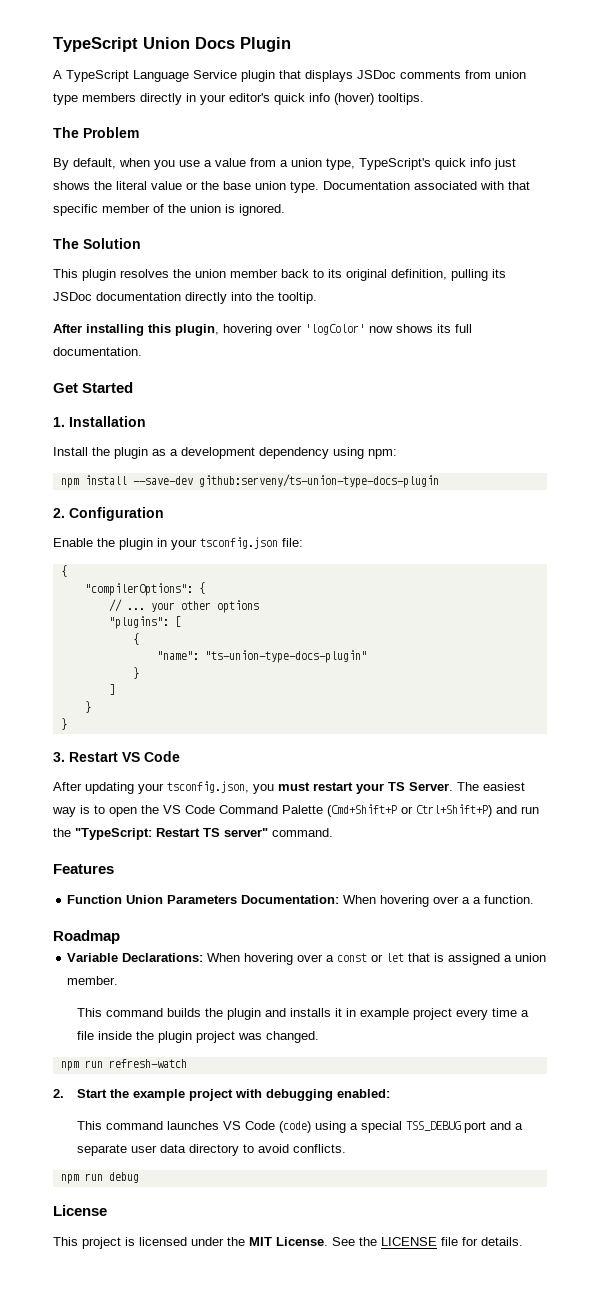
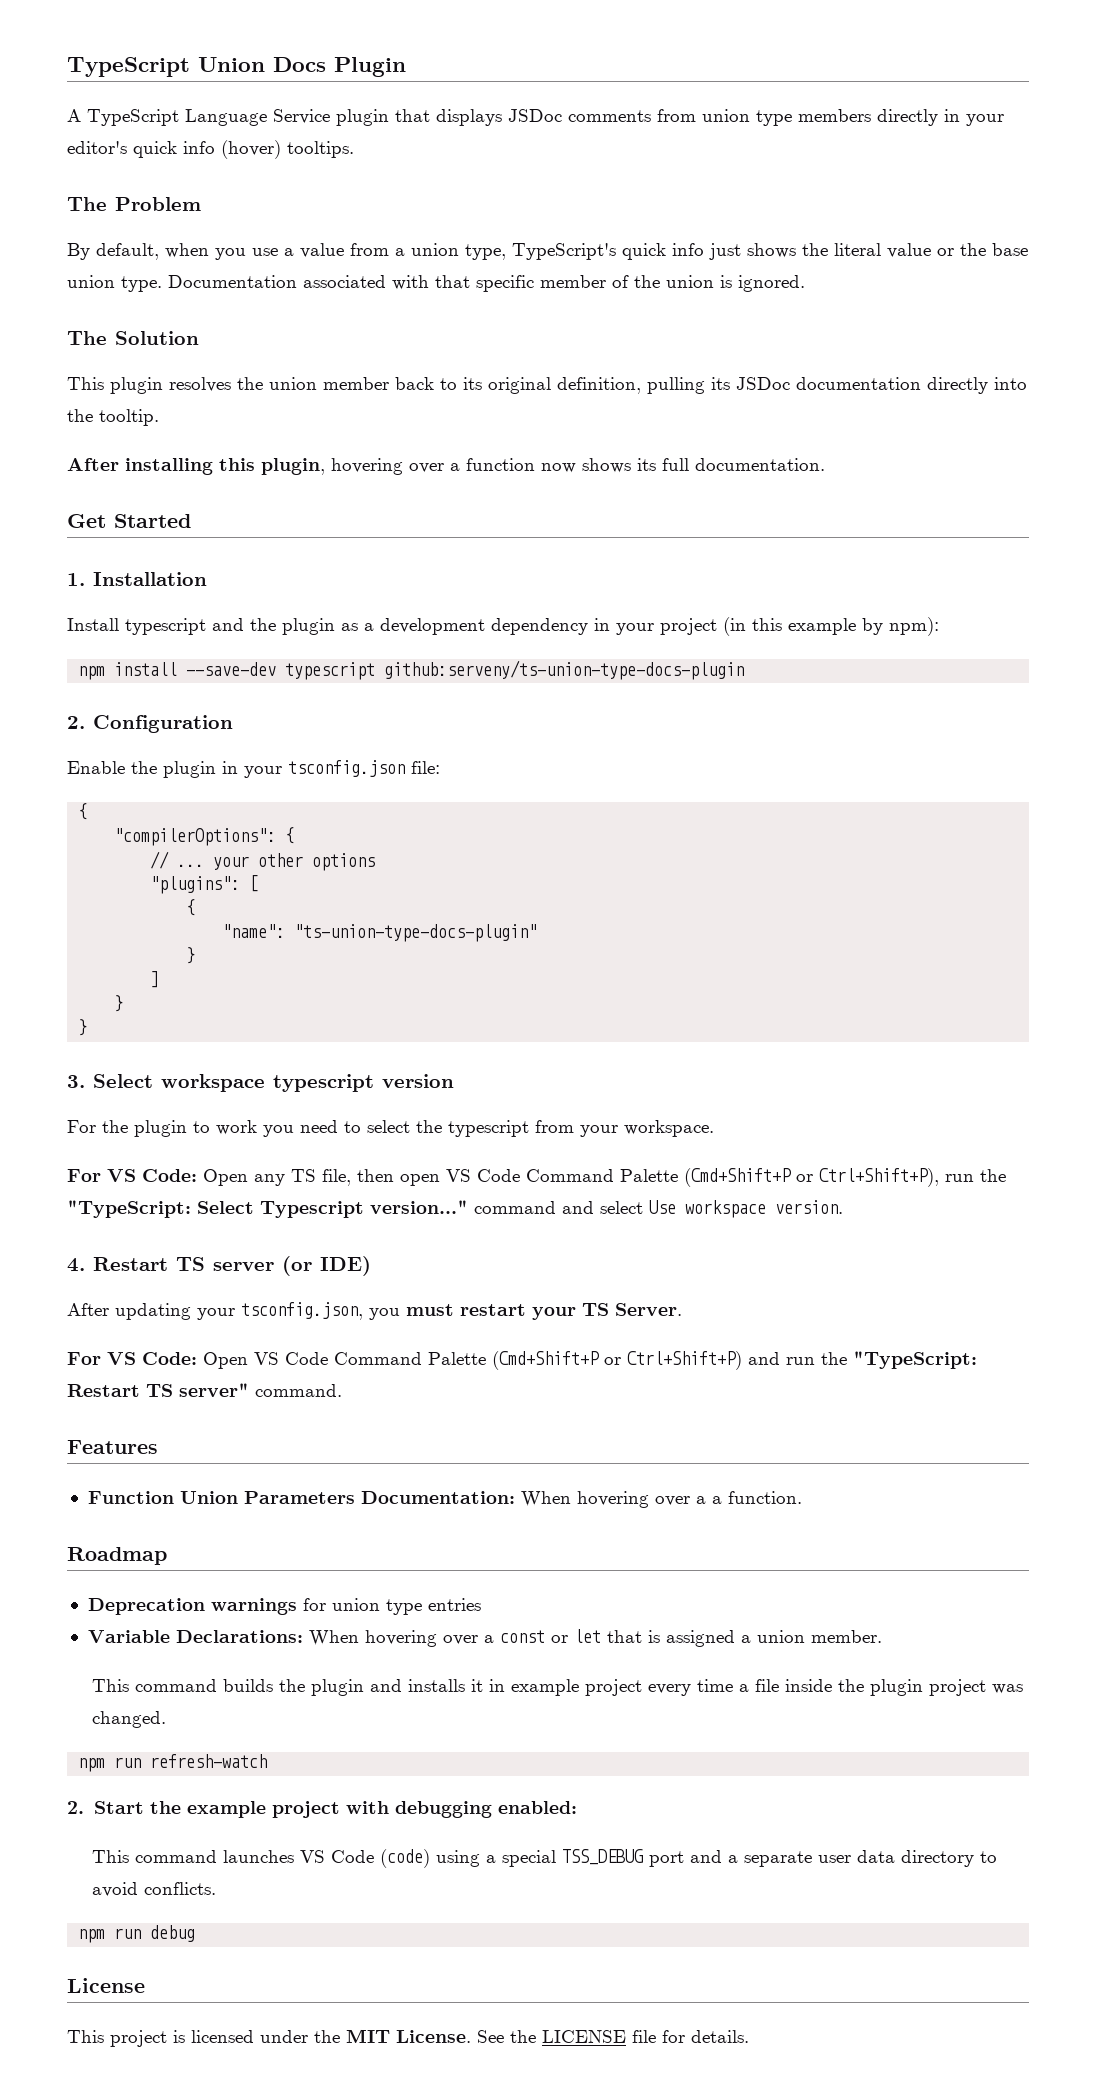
[305,324,365,335] 'logColor' -> [450,458,535,471] a function
(88, 451) none -> [125,618,244,635] typescript and
[333,447,397,459] using npm: -> [594,617,939,636] in your project (in this example by npm):
(193, 480) none -> [285,662,376,680] typescript
[69,751,180,762] Restart VS Code -> [93,1074,454,1092] [67,1120,714,1137] [67,1168,1006,1187] [67,1200,843,1218] [67,1256,371,1276] Select workspace typescript version // For the plugin to work you need to select the typescript from your workspace. // For VS Code: Open any TS file, then open VS Code Command Palette (Cmd+Shift+P or Ctrl+Shift+P), run the "TypeScript: Select Typescript version..." command and select Use workspace version. // 4. Restart TS server (or IDE)
[457,782,525,791] [52,805,159,817] The easiest way is to open the -> [67,1352,248,1369] // For VS Code: Open
(120, 937) none -> [87,1598,481,1615] // Deprecation warnings for union type entries

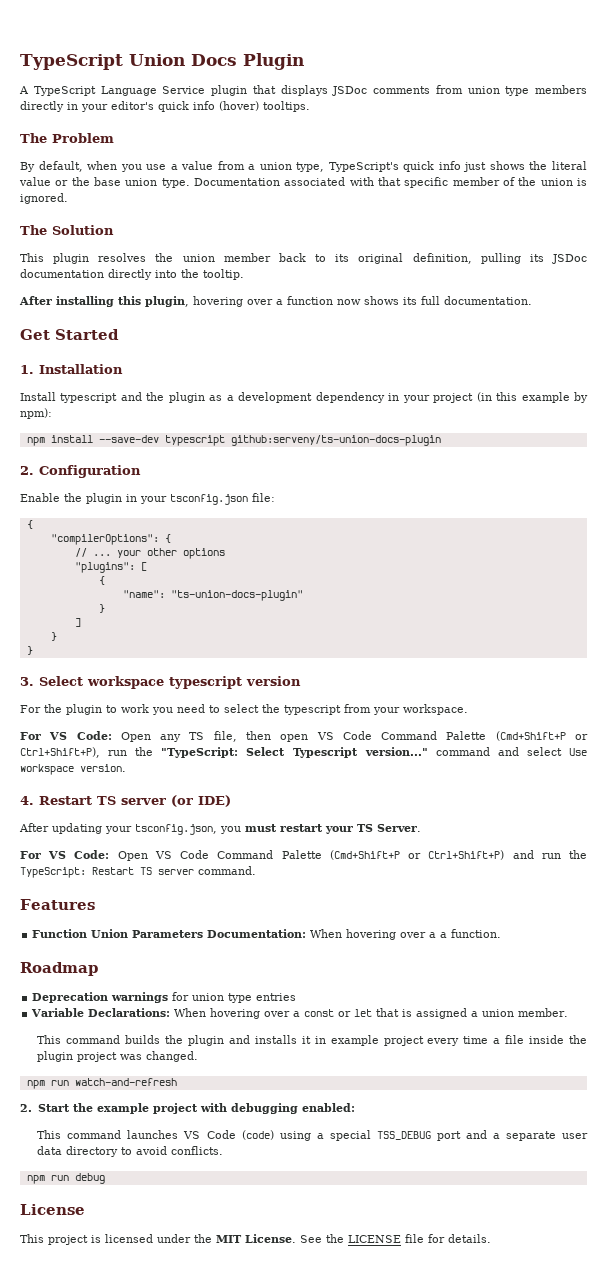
[384,660,745,680] github:serveny/ts-union-type-docs-plugin -> [230,435,441,446] github:serveny/ts-union-docs-plugin
[294,924,538,942] "ts-union-type-docs-plugin" -> [170,590,303,601] "ts-union-docs-plugin"
[853,1351,977,1369] [67,1383,249,1397] "TypeScript: Restart TS server" -> [20,867,194,878] TypeScript: Restart TS server
[150,1754,268,1768] refresh-watch -> [74,1078,177,1086] watch-and-refresh

